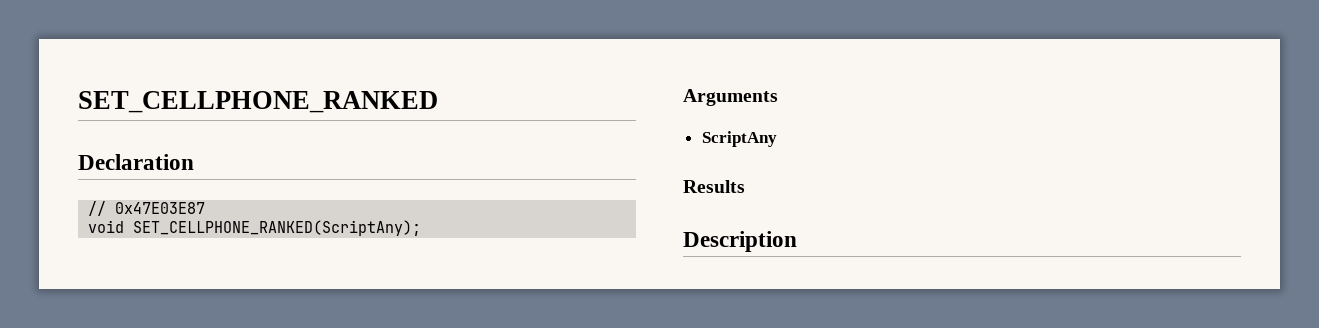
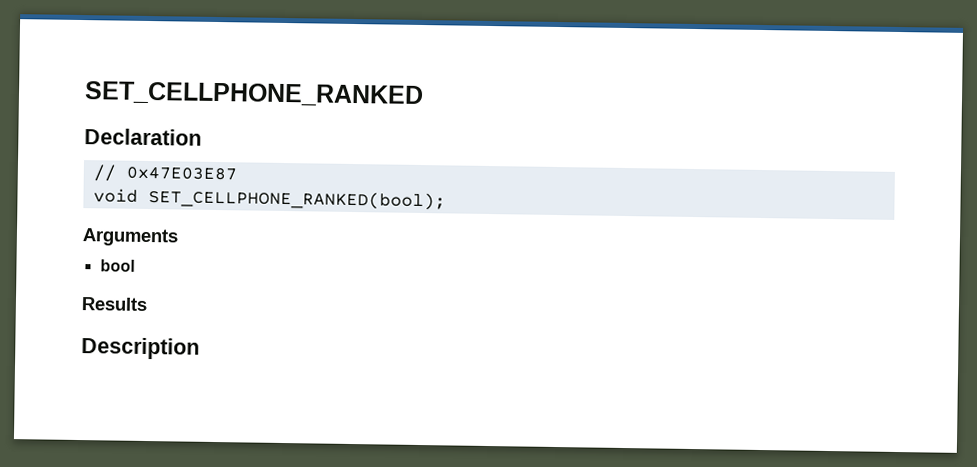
[133,220,422,236] SET_CELLPHONE_RANKED(ScriptAny); -> [147,188,446,211] SET_CELLPHONE_RANKED(bool);
[701,131,777,147] ScriptAny -> [99,259,135,272] bool

